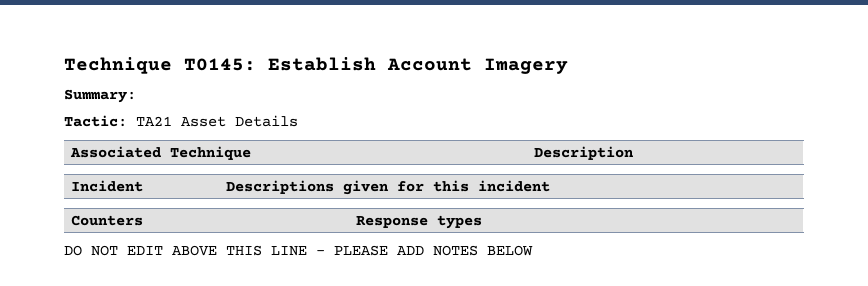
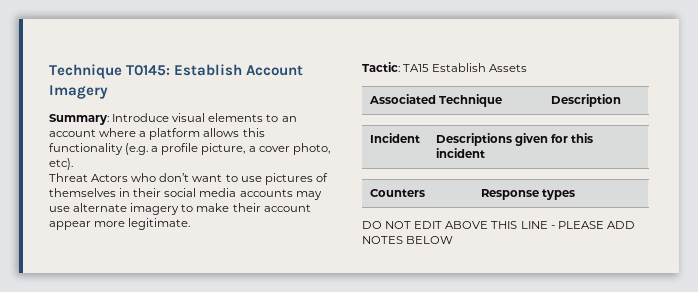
[64,115,298,127] // Tactic: TA21 Asset Details -> [112,113,297,122] [49,128,265,140] [49,143,330,155] [49,158,73,170] [49,173,328,185] [49,188,322,200] [49,203,311,215] [49,218,191,230] [362,62,528,72] Introduce visual elements to an account where a platform allows this functionality (e.g. a profile picture, a cover photo, etc). // Threat Actors who don’t want to use pictures of themselves in their social media accounts may use alternate imagery to make their account appear more legitimate. // Tactic: TA15 Establish Assets

